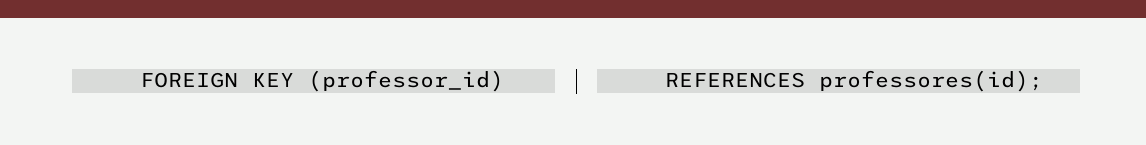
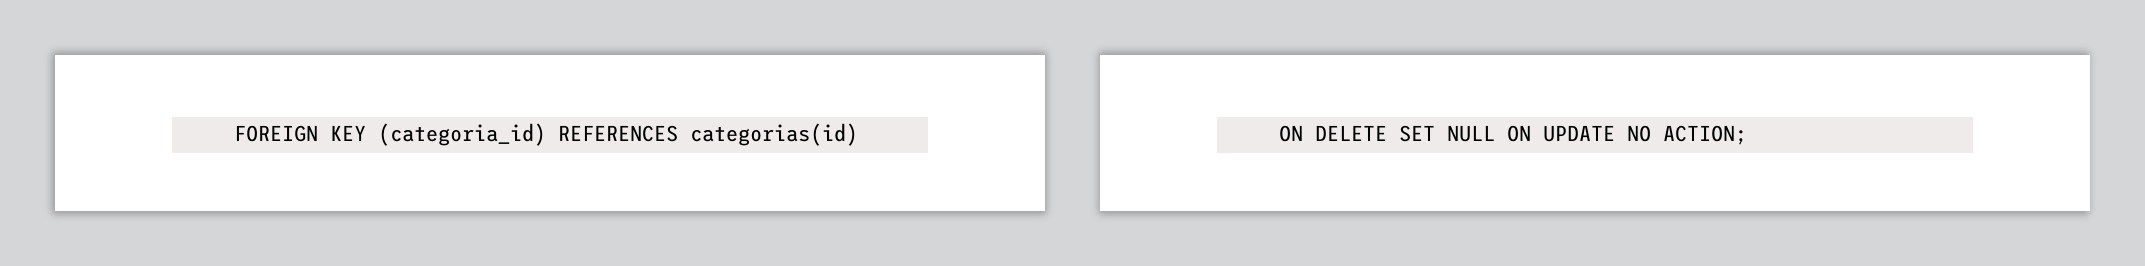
[308,70,1044,92] (professor_id) REFERENCES professores(id); -> [377,123,858,146] [1278,125,1747,145] (categoria_id) REFERENCES categorias(id) // ON DELETE SET NULL ON UPDATE NO ACTION;

